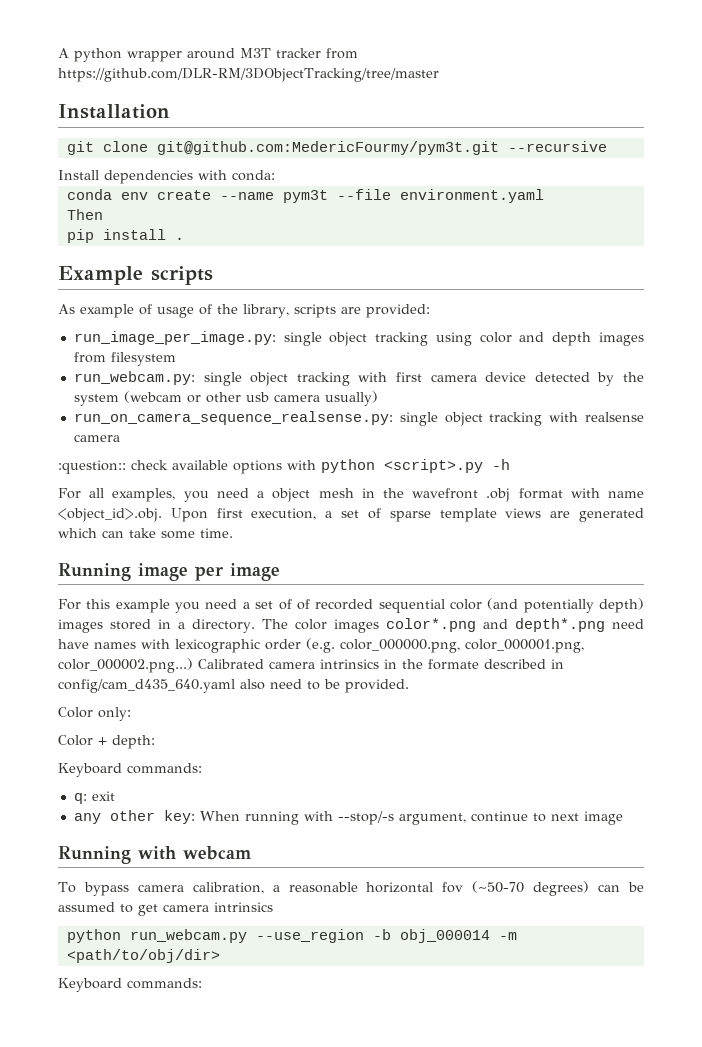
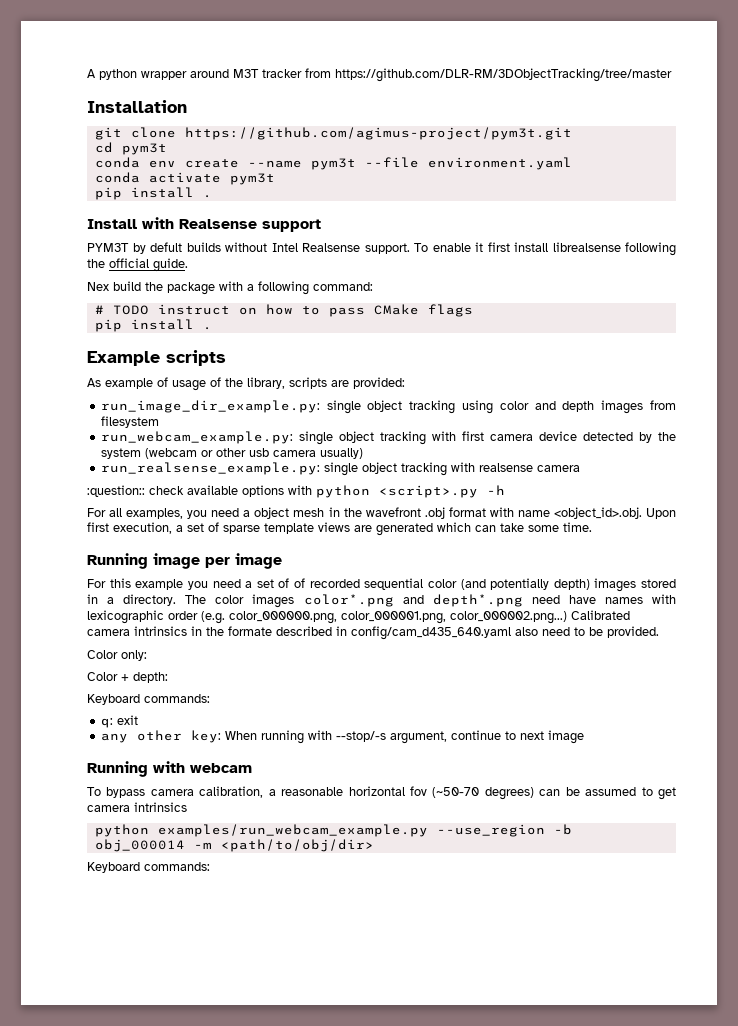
[156,141,607,155] [58,170,275,184] git@github.com:MedericFourmy/pym3t.git --recursive // Install dependencies with conda: -> [184,127,572,140] [94,142,167,155] https://github.com/agimus-project/pym3t.git // cd pym3t
[66,209,103,220] Then -> [94,172,275,185] [94,187,212,200] [87,217,321,232] [87,242,676,256] [87,258,188,272] [87,281,373,295] [94,304,473,317] conda activate pym3t // pip install . // Install with Realsense support // PYM3T by defult builds without Intel Realsense support. To enable it first install librealsense following the official guide. // Nex build the package with a following command: // # TODO instruct on how to pass CMake flags
[73,331,276,345] run_image_per_image.py: -> [100,400,320,413] run_image_dir_example.py:
[73,371,195,385] run_webcam.py: -> [100,431,293,444] run_webcam_example.py:
[73,411,393,425] run_on_camera_sequence_realsense.py: -> [100,462,320,475] run_realsense_example.py:
[129,929,247,943] run_webcam.py -> [157,824,428,837] examples/run_webcam_example.py

